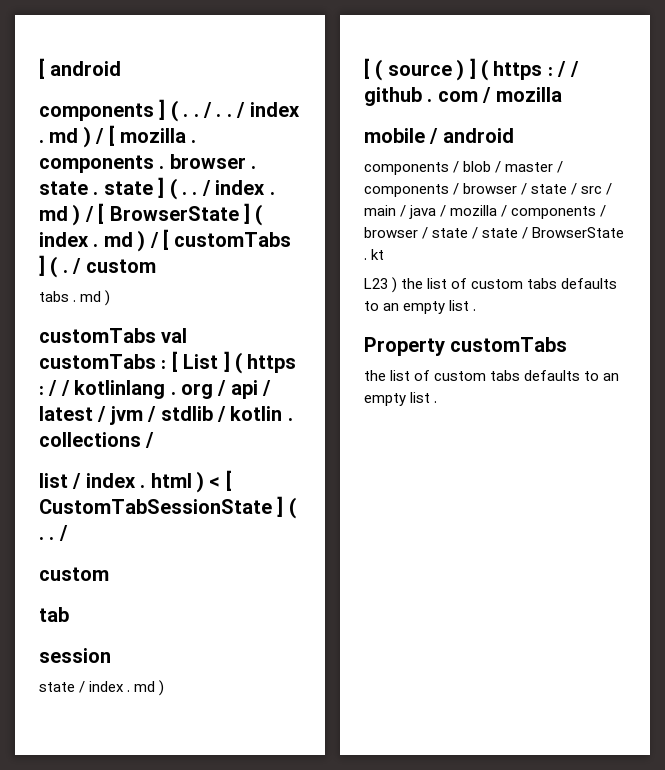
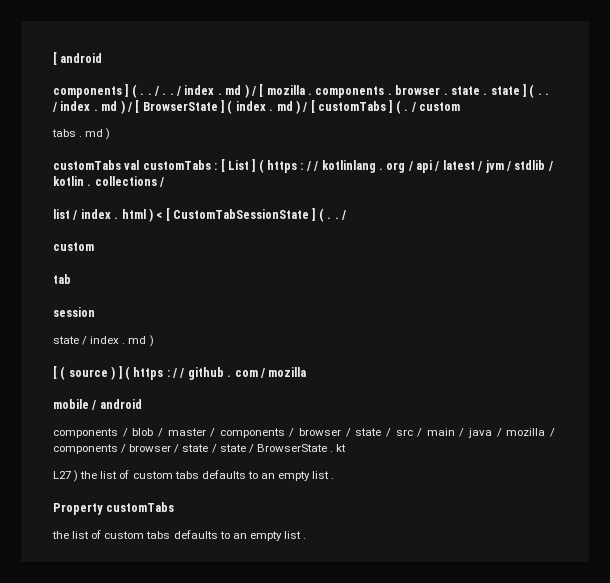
[364,278,388,289] L23 -> [53,471,71,479] L27

